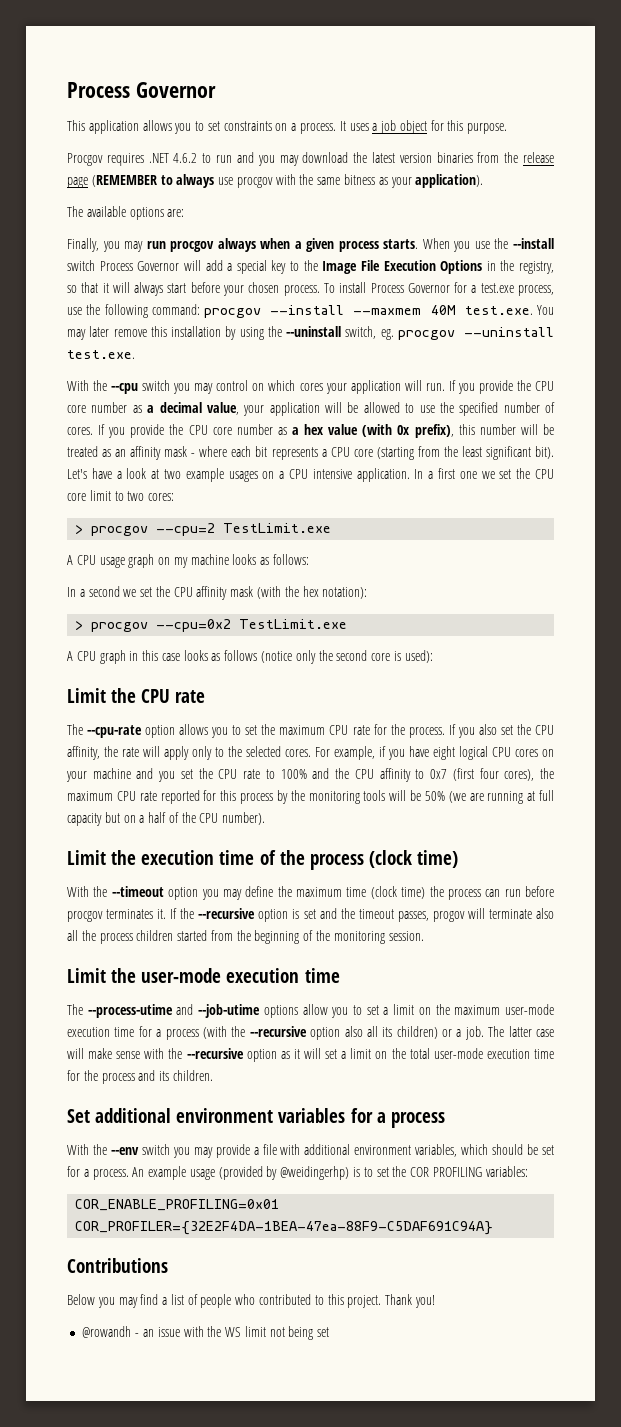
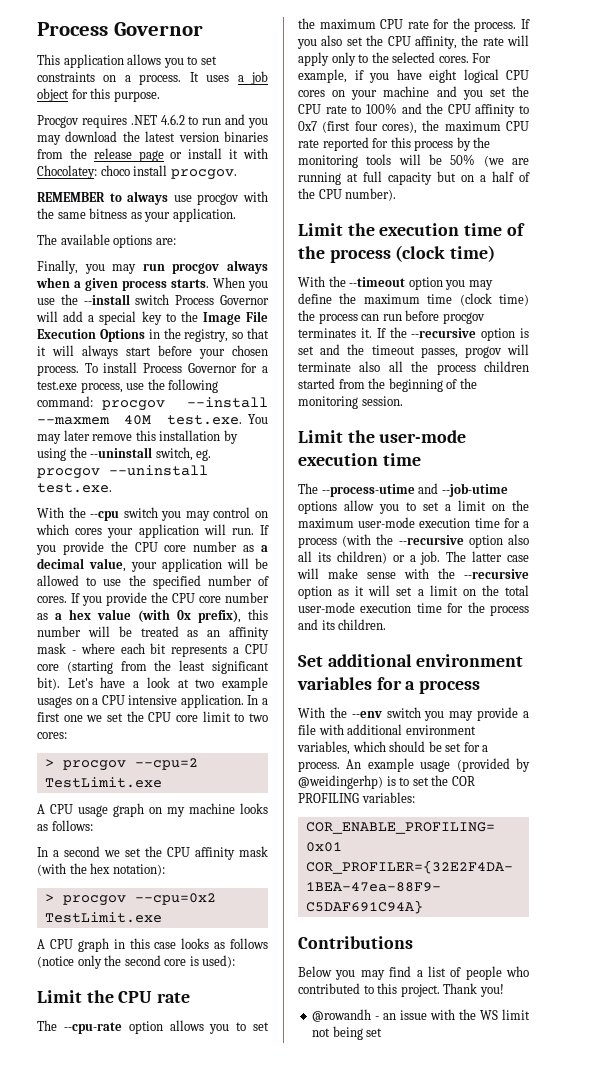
[91,175,157,187] (REMEMBER -> [170,148,268,159] [37,165,237,180] [37,192,105,202] or install it with Chocolatey: choco install procgov. // REMEMBER
[415,174,484,188] application). -> [172,208,236,222] application.

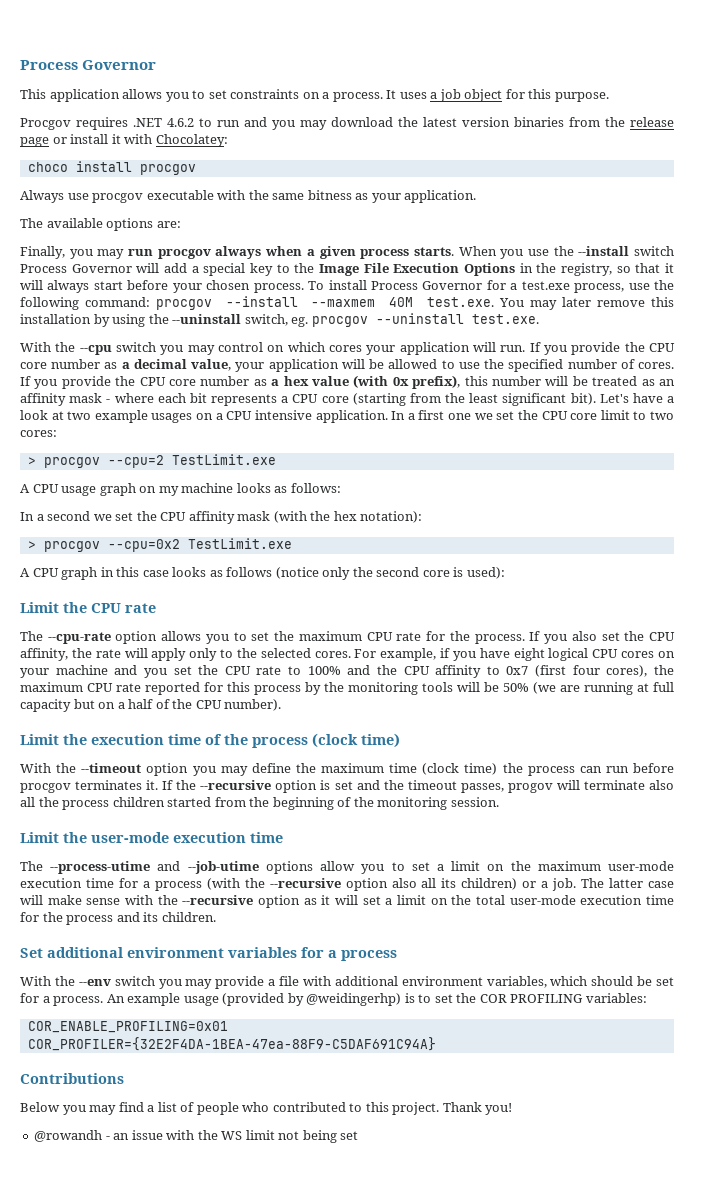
(97, 172) none -> (228, 140) //
[170,169,237,180] [37,191,169,205] procgov. // REMEMBER to always -> [139,164,196,175] [20,190,64,203] procgov // Always
(240, 199) none -> [146,190,214,200] executable

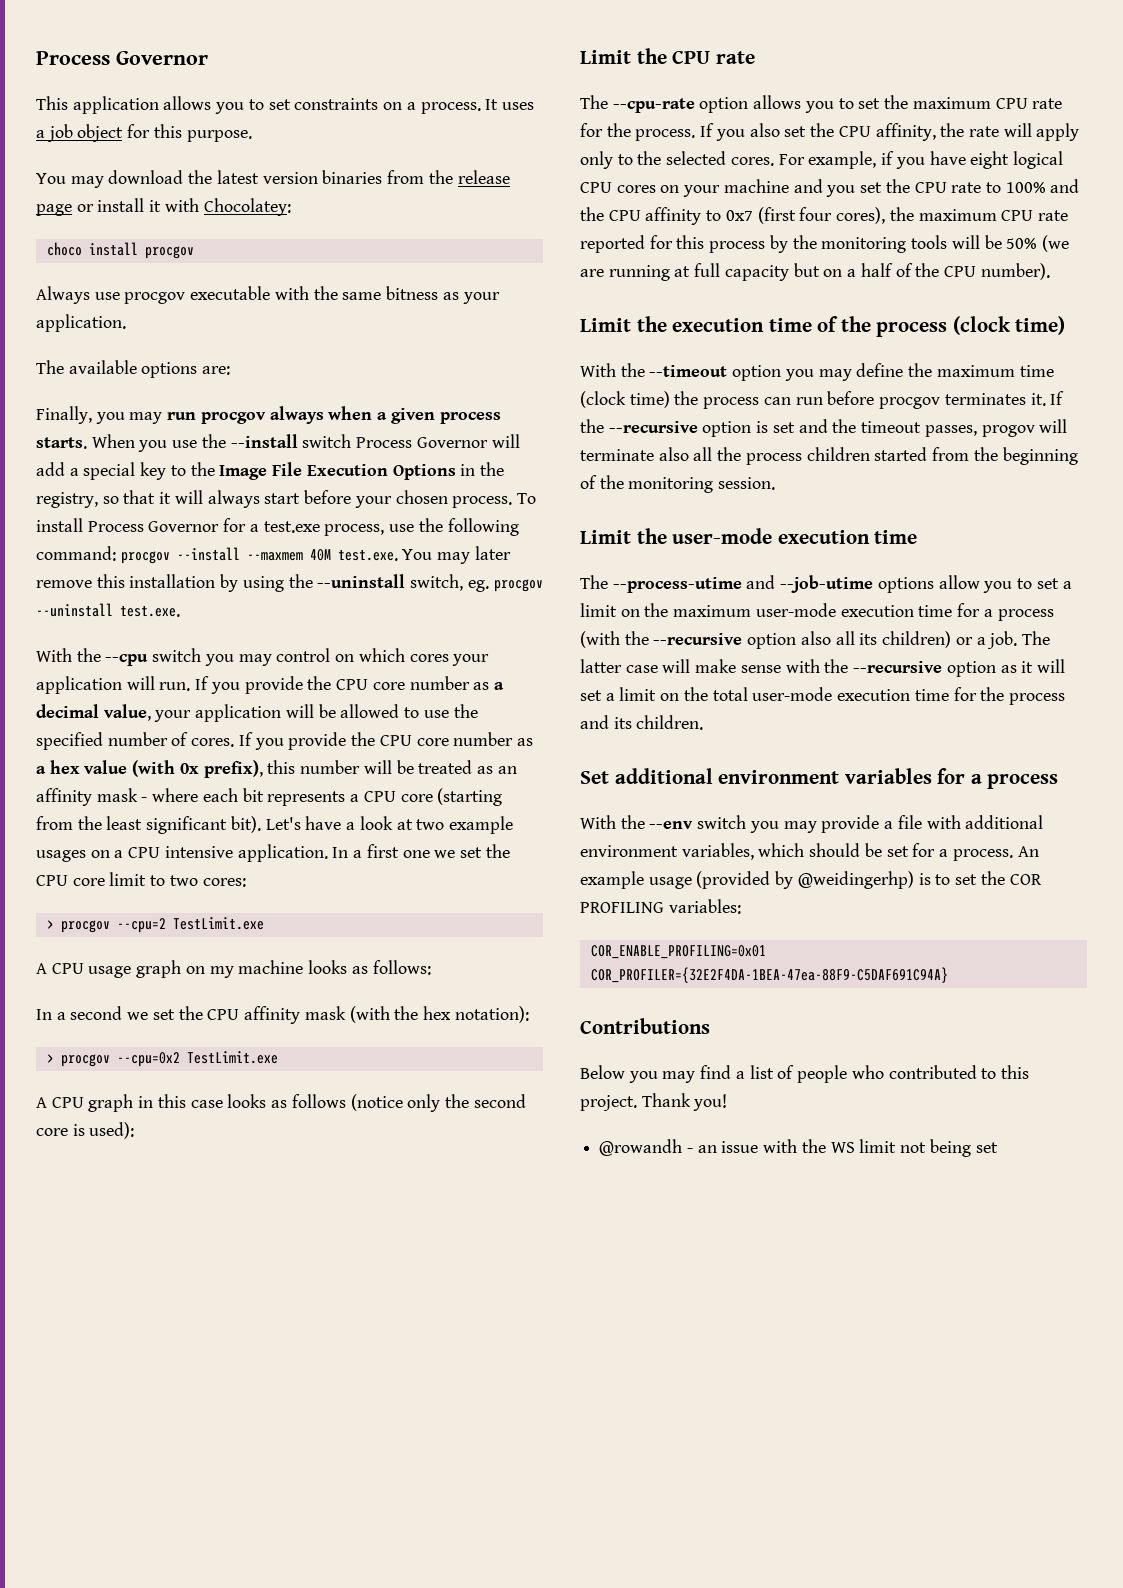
[20,117,295,130] Procgov requires .NET 4.6.2 to run and you -> [36,173,66,184] You

